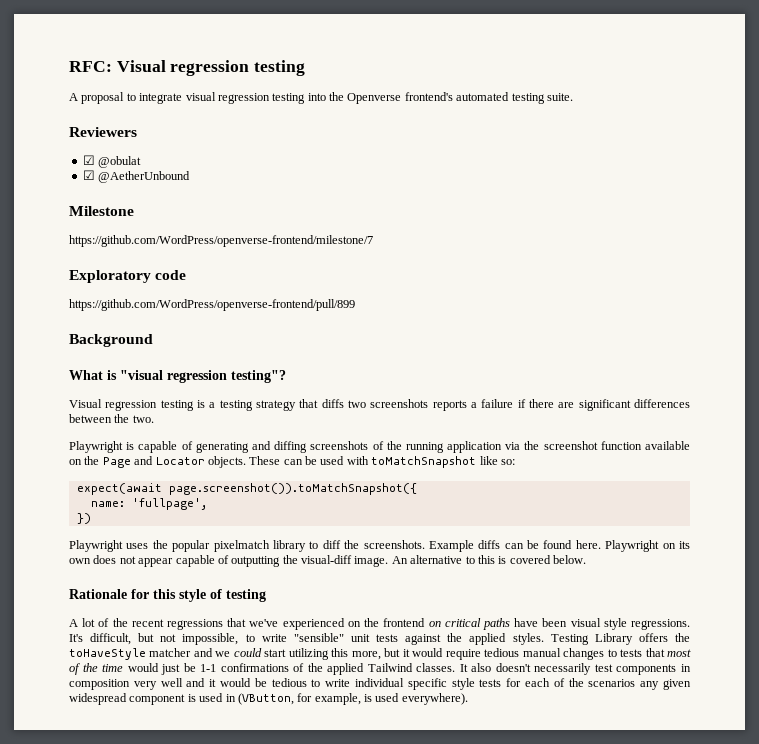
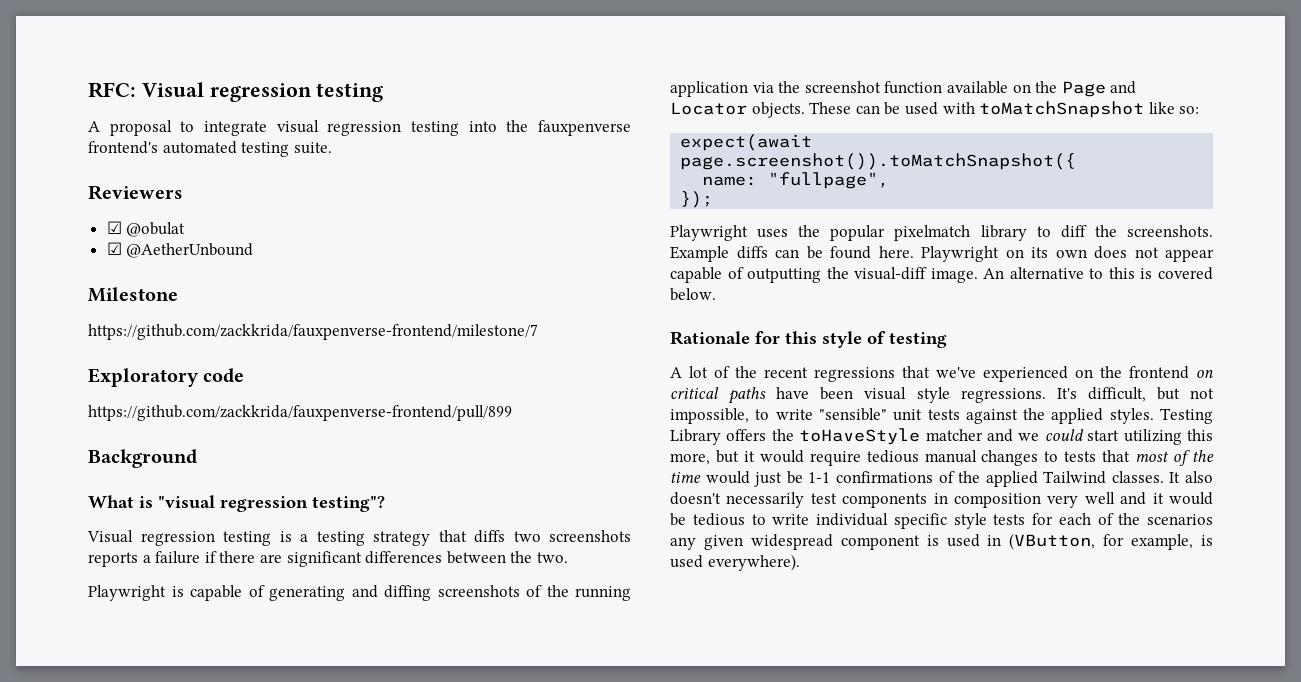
[347,93,402,104] Openverse -> [538,120,631,136] fauxpenverse
[69,235,373,247] https://github.com/WordPress/openverse-frontend/milestone/7 -> [88,324,538,340] https://github.com/zackkrida/fauxpenverse-frontend/milestone/7
[69,299,355,311] https://github.com/WordPress/openverse-frontend/pull/899 -> [88,405,512,421] https://github.com/zackkrida/fauxpenverse-frontend/pull/899
[131,498,207,510] [76,513,91,524] 'fullpage', // }) -> [768,172,890,189] [680,191,714,208] "fullpage", // });

